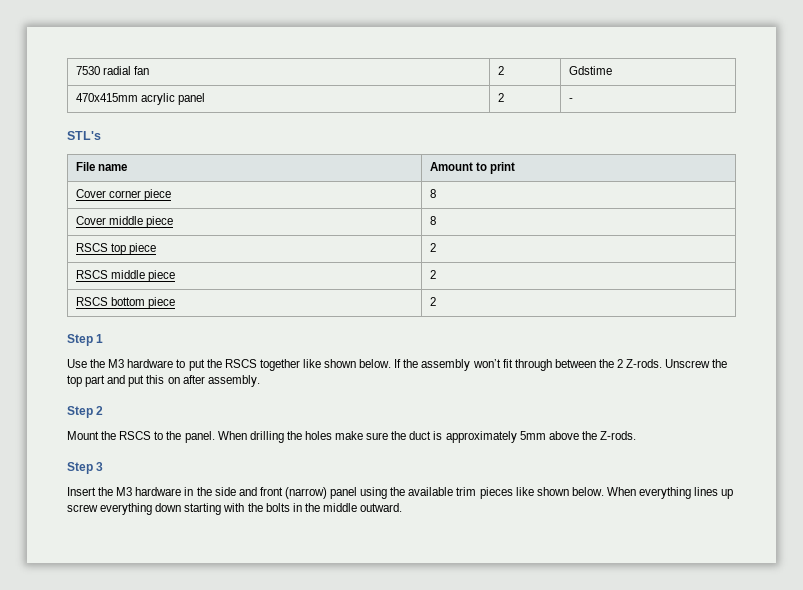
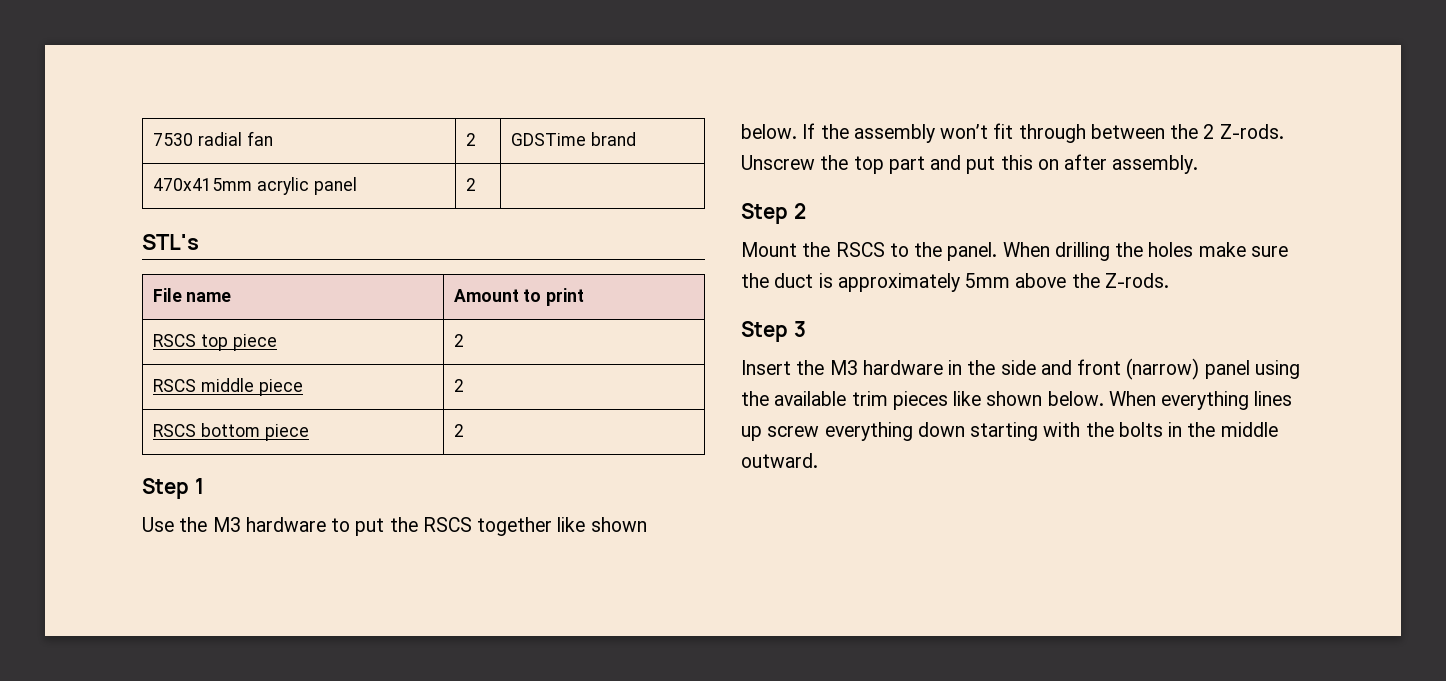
[569,66,613,75] Gdstime -> [510,132,636,146] GDSTime brand
[569,98,574,102] - -> (476, 184) none
[76,189,172,201] [430,189,437,198] [76,216,174,228] [430,216,437,225] // Cover corner piece | 8 // Cover middle piece | 8 -> (585, 297) none

